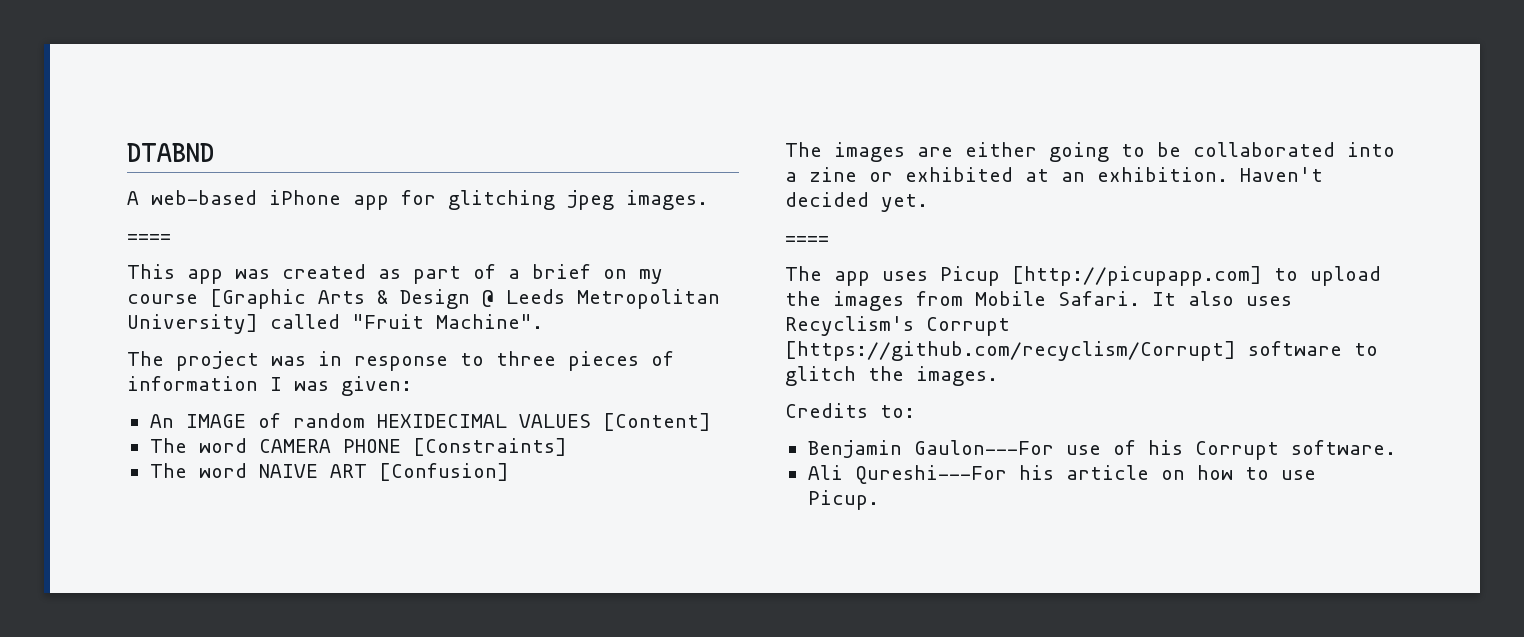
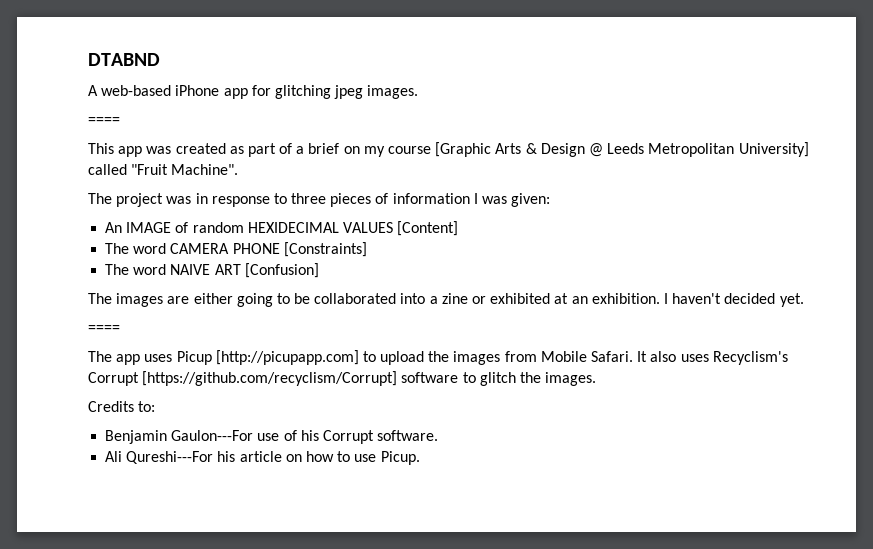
[1240,167,1323,182] Haven't -> [663,293,722,304] I haven't

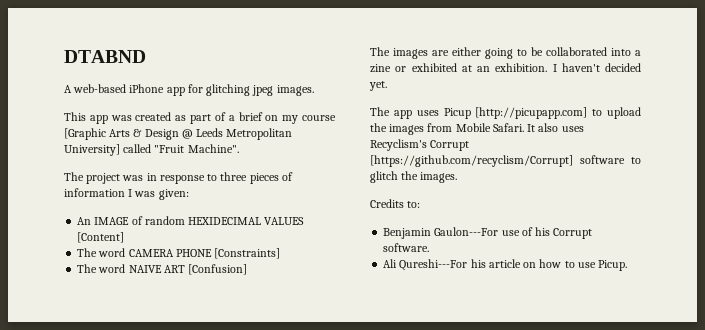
[88,117,120,125] // ==== -> (314, 90) none
[88,325,120,333] // ==== -> (387, 86) none

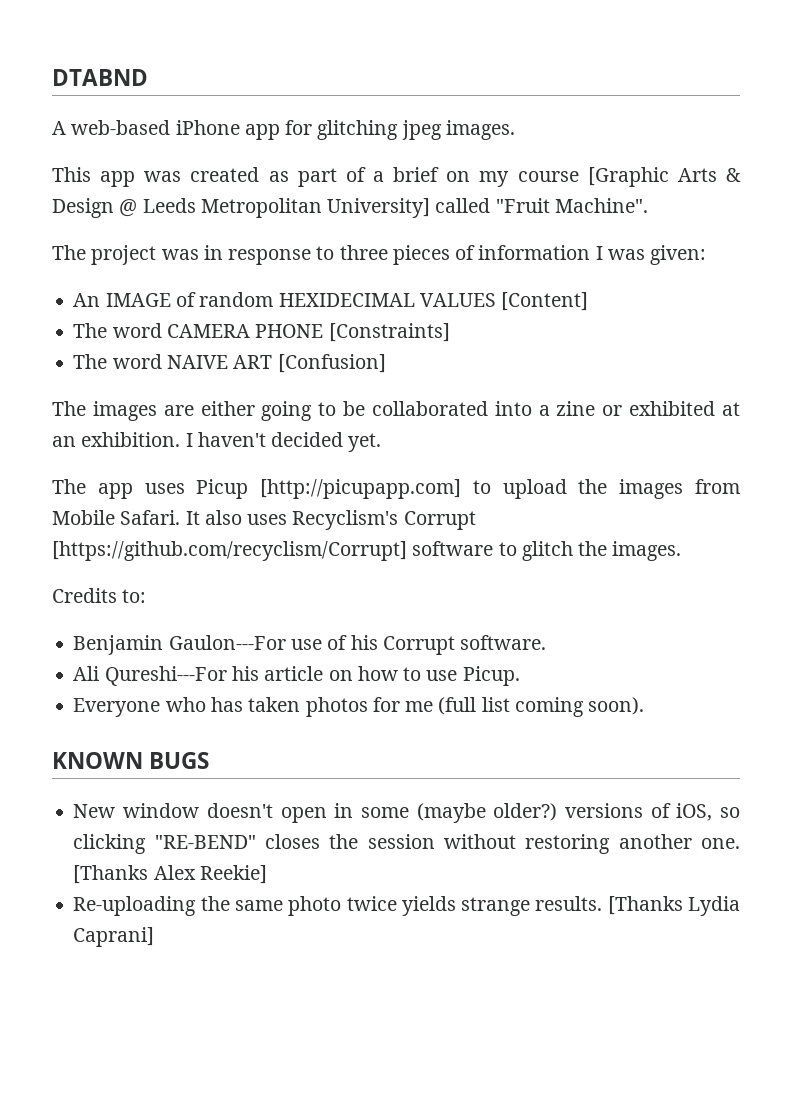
(628, 265) none -> [73,697,645,717] [52,752,210,769] [73,803,740,823] [73,834,741,854] [73,865,267,884] [73,896,740,916] [73,927,155,947] // Everyone who has taken photos for me (full list coming soon). // KNOWN BUGS // New window doesn't open in some (maybe older?) versions of iOS, so clicking "RE-BEND" closes the session without restoring another one. [Thanks Alex Reekie] // Re-uploading the same photo twice yields strange results. [Thanks Lydia Caprani]

